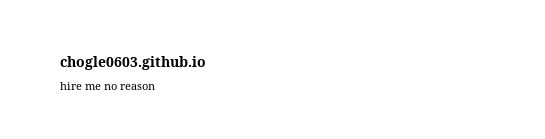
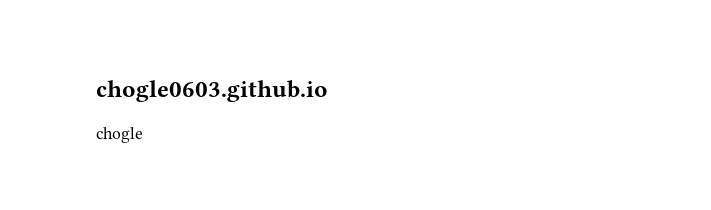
[60,82,155,90] hire me no reason -> [96,127,143,143] chogle

